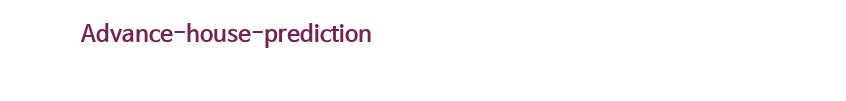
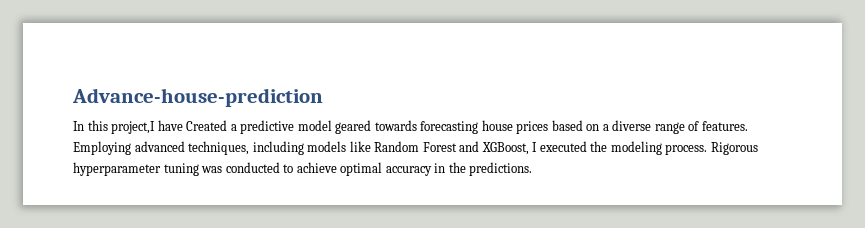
(372, 35) none -> [73,120,748,134] [73,141,758,155] [73,162,533,176] // In this project,I have Created a predictive model geared towards forecasting house prices based on a diverse range of features. Employing advanced techniques, including models like Random Forest and XGBoost, I executed the modeling process. Rigorous hyperparameter tuning was conducted to achieve optimal accuracy in the predictions.

